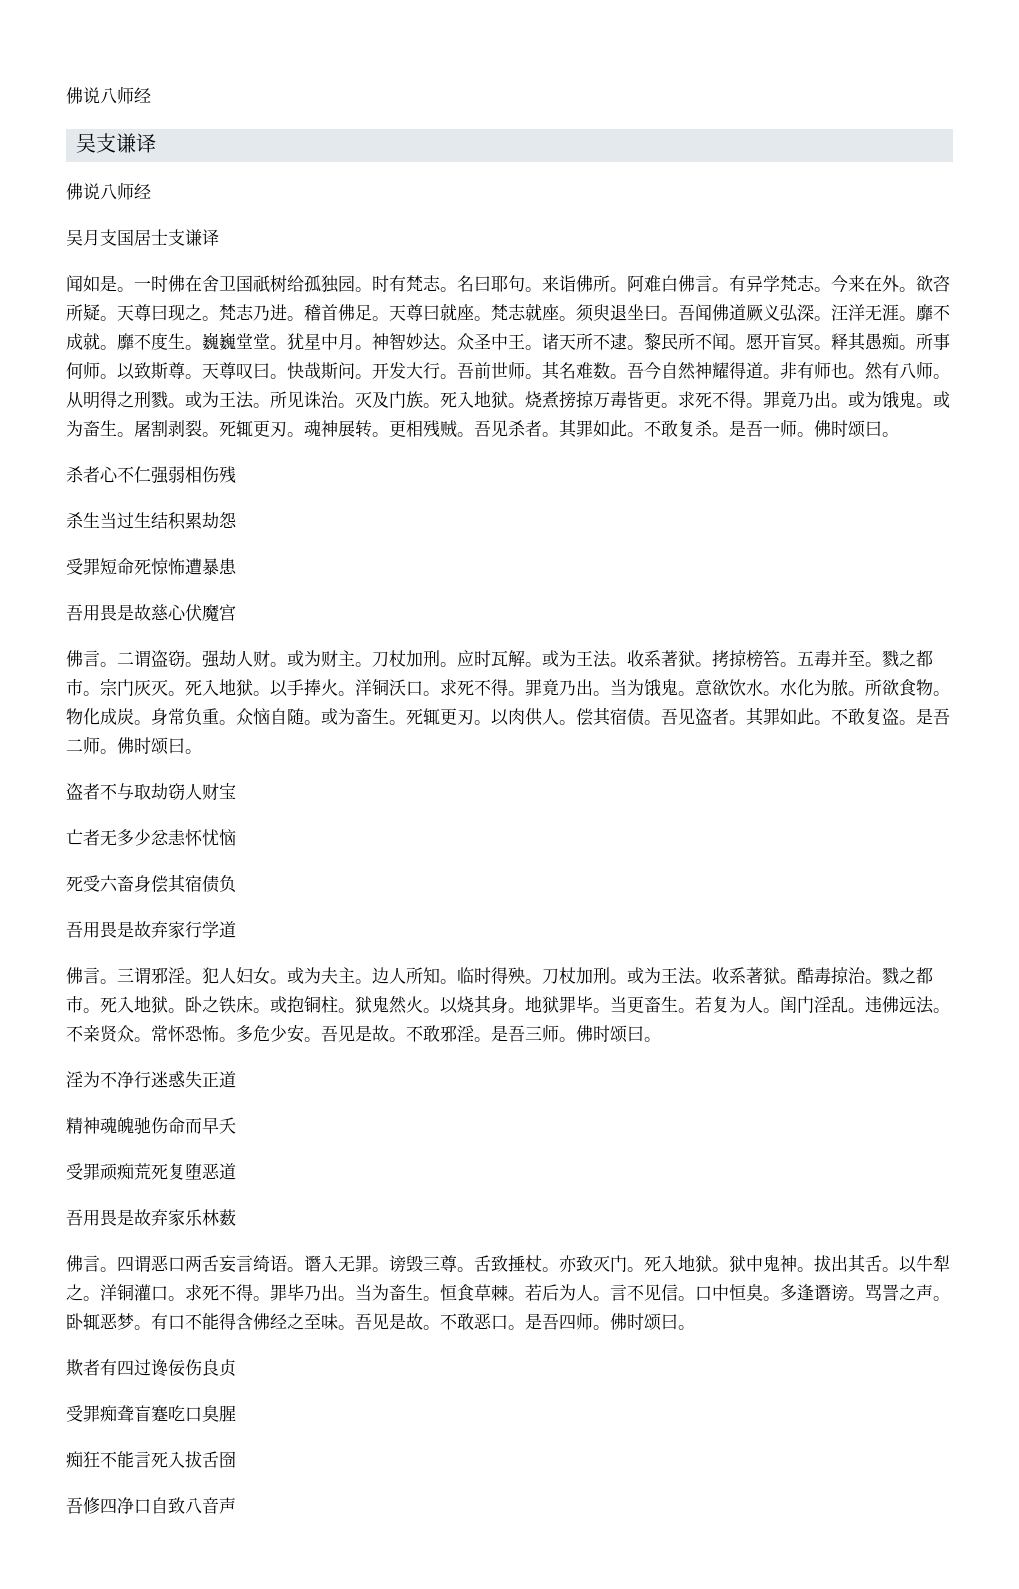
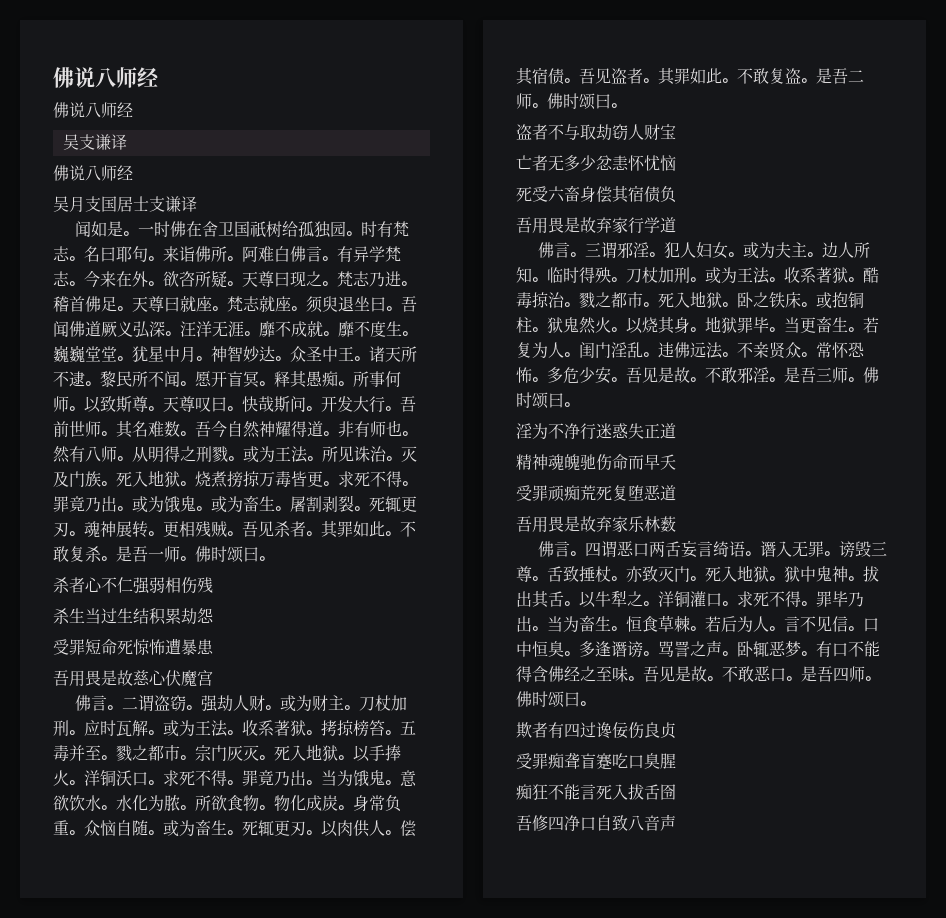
[66,86,151,104] 佛说八师经 -> [53,67,159,88] [53,102,133,118] 佛说八师经 // 佛说八师经

